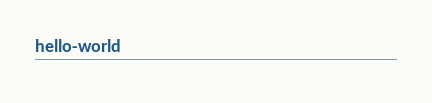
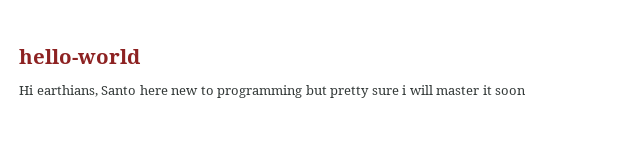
(121, 45) none -> [19,85,527,98] // Hi earthians, Santo here new to programming but pretty sure i will master it soon

